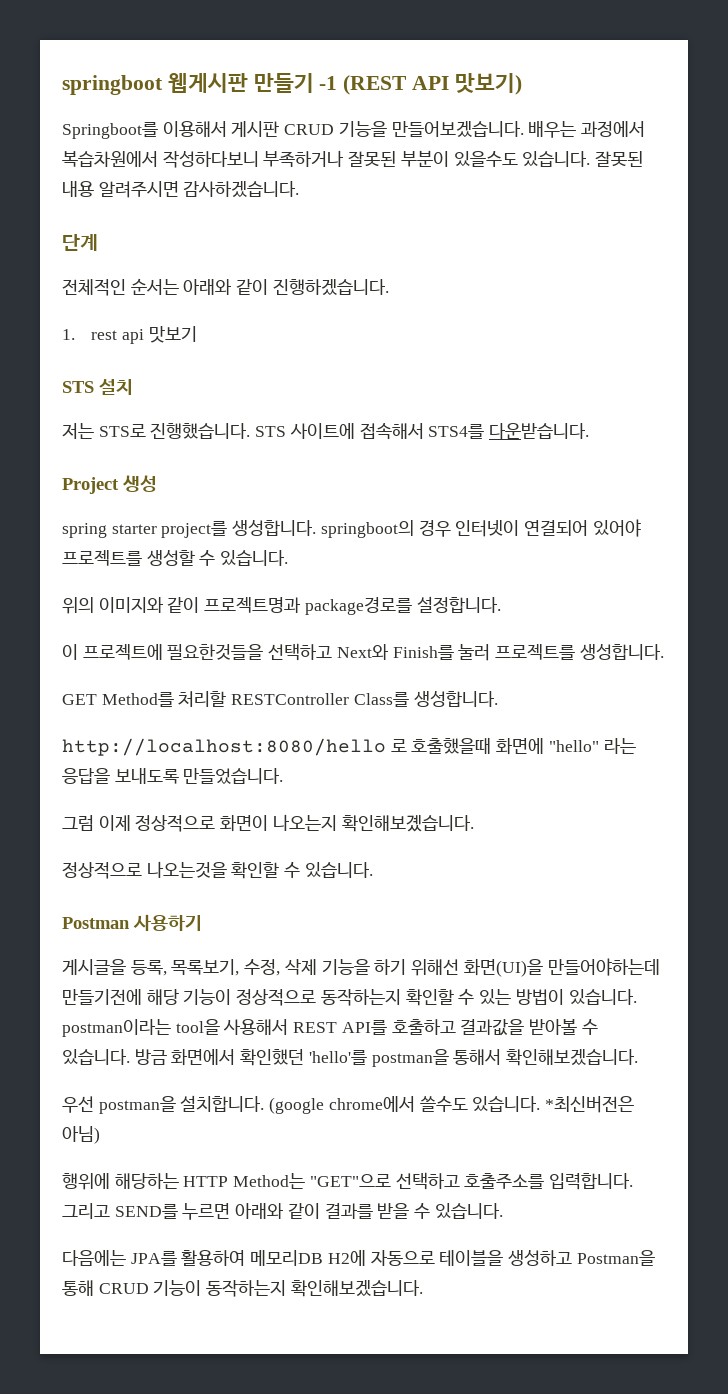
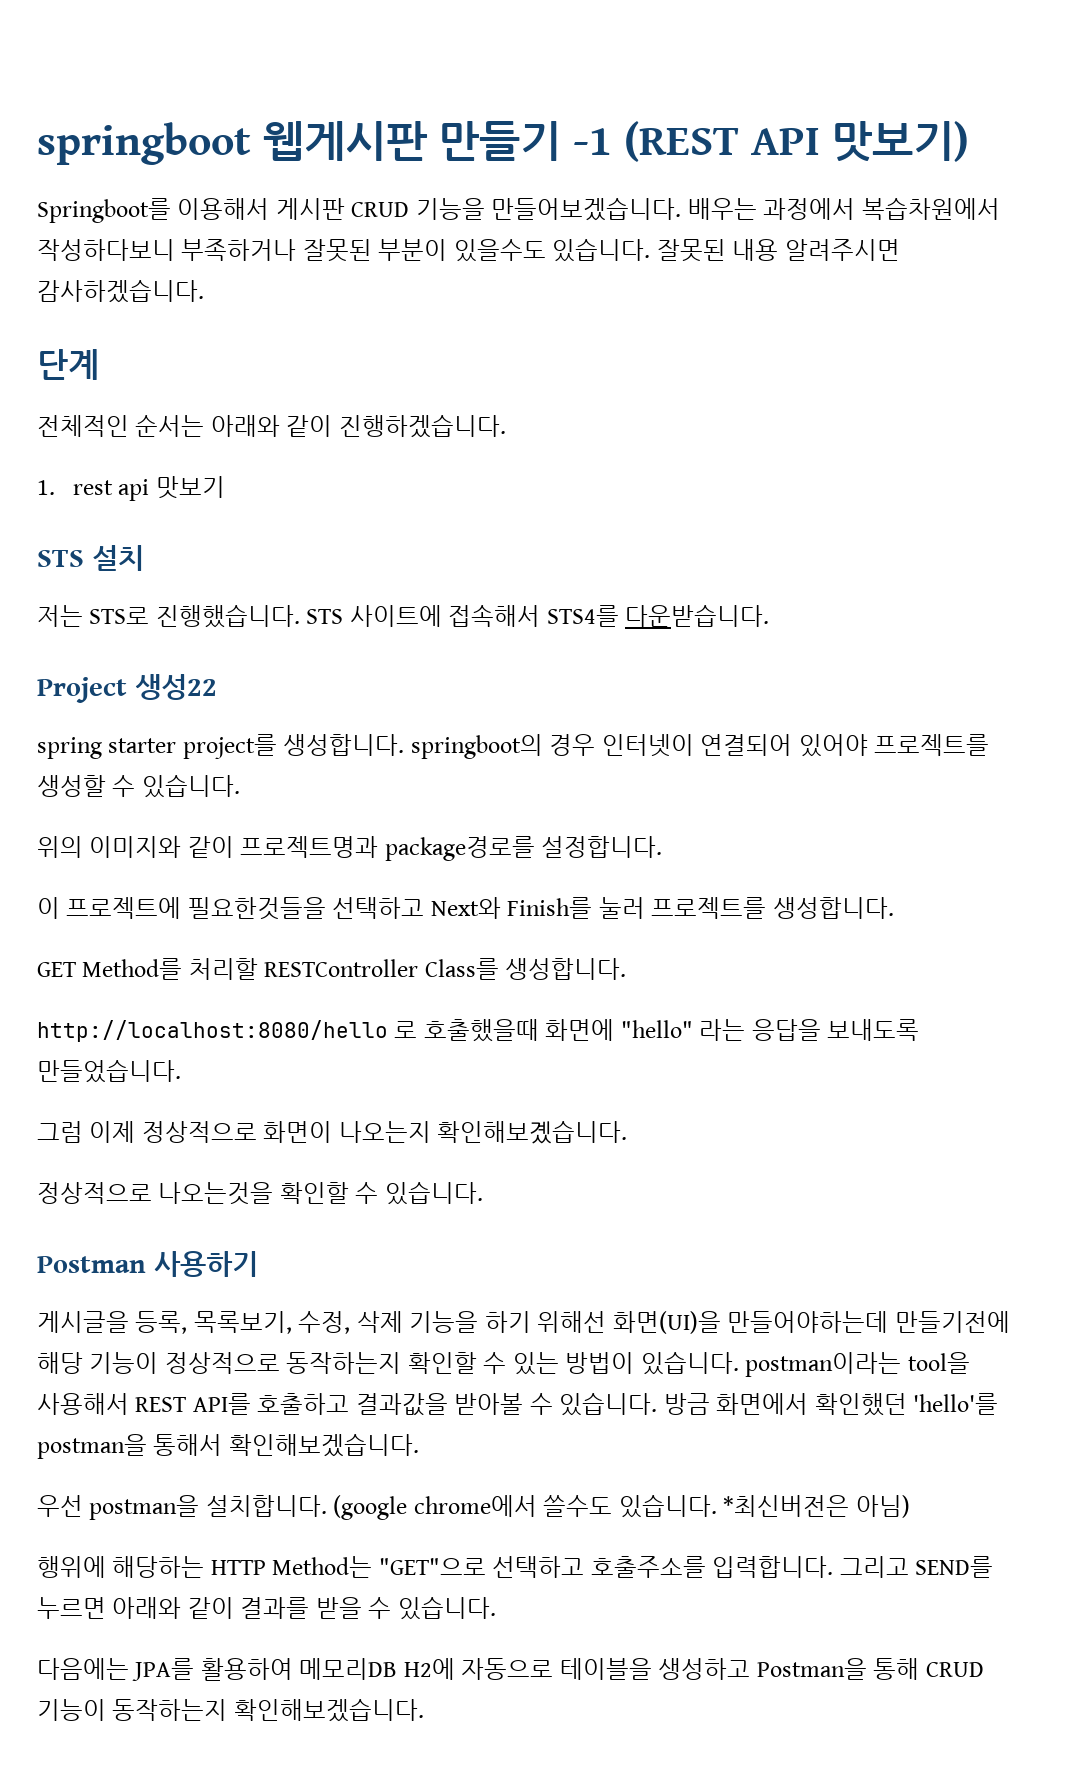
[122,475,157,492] 생성 -> [134,674,217,700] 생성22

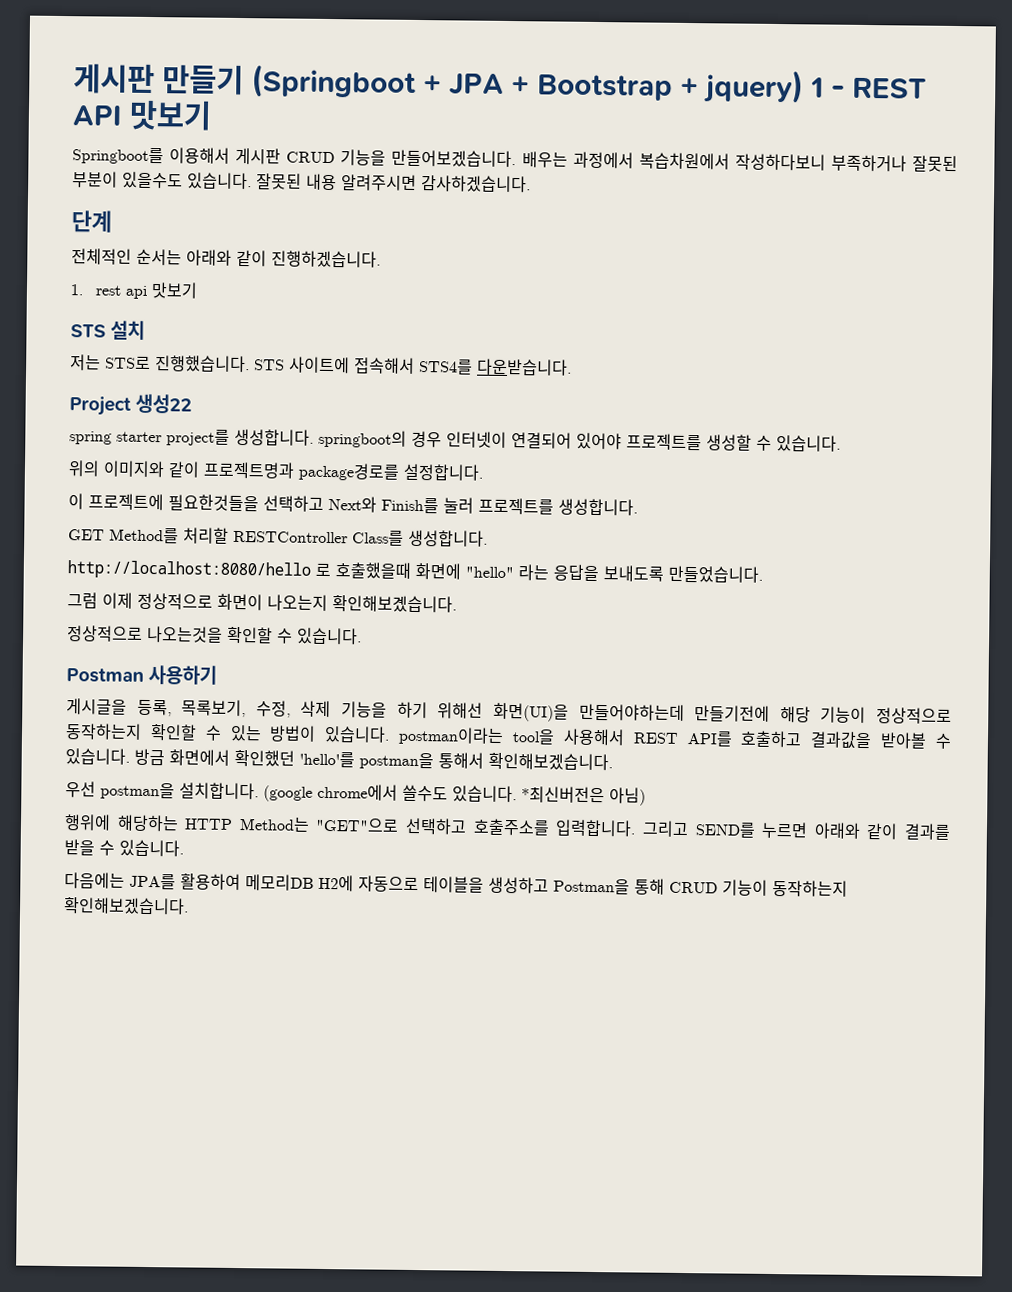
[37,121,970,165] springboot 웹게시판 만들기 -1 (REST API 맛보기) -> [73,63,926,104] [72,99,212,131] 게시판 만들기 (Springboot + JPA + Bootstrap + jquery) 1 - REST API 맛보기

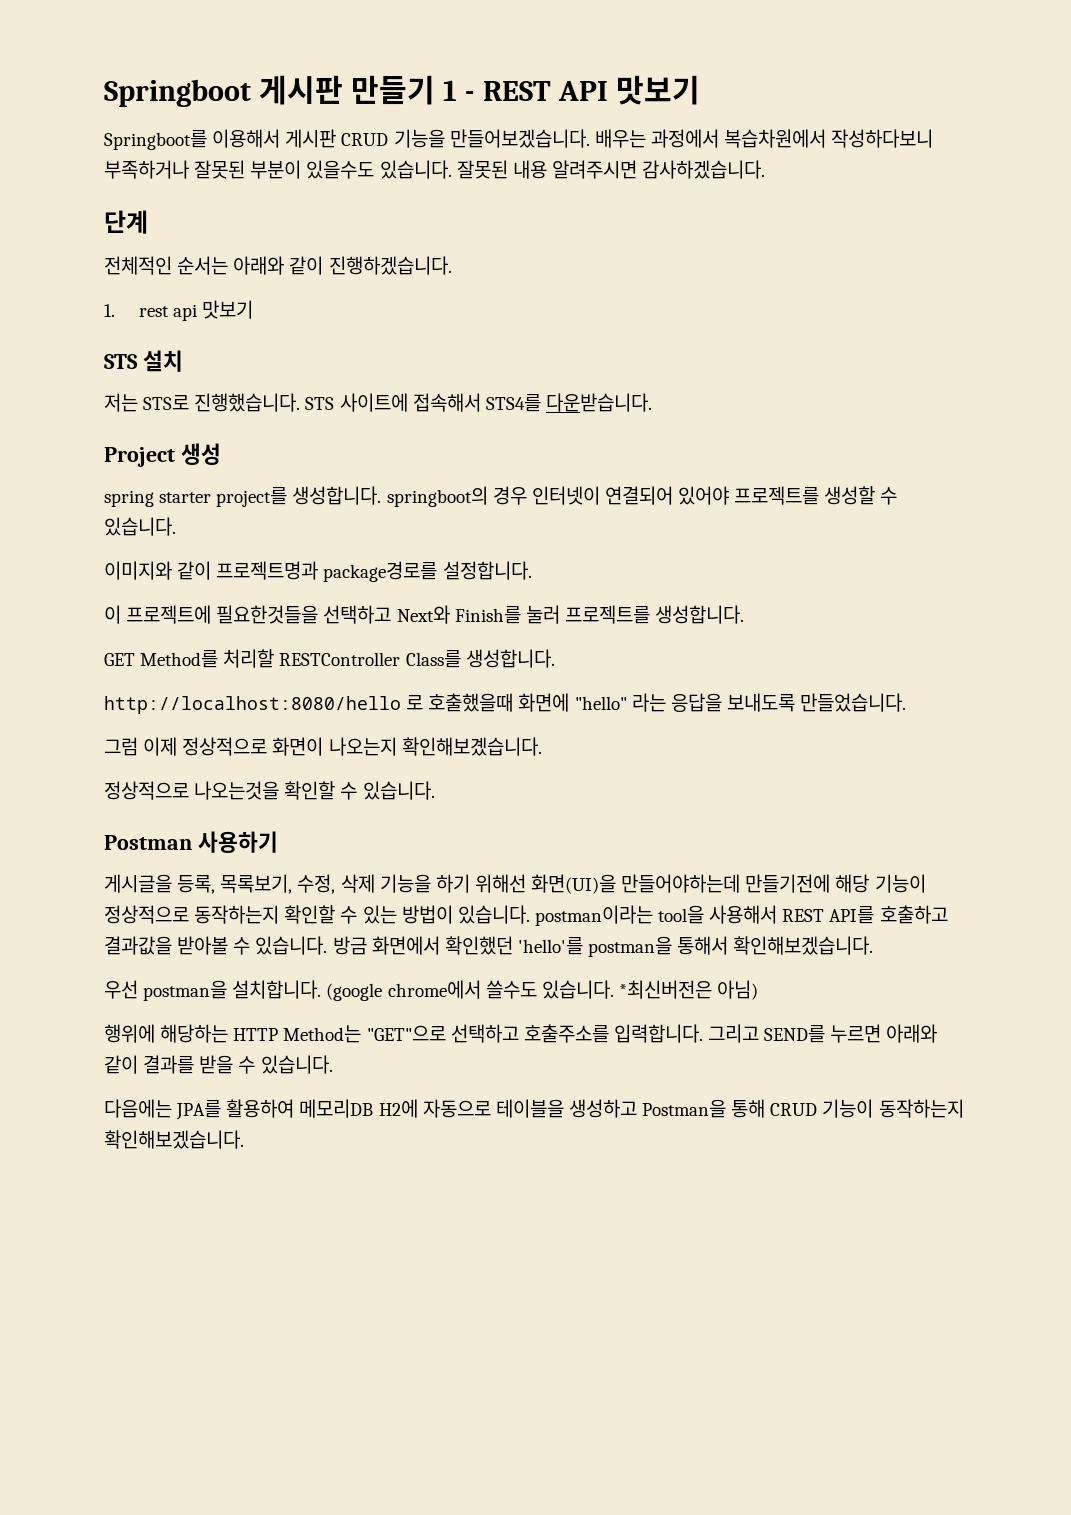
(73, 79) none -> [104,79,251,107] Springboot
[251,64,804,104] (Springboot + JPA + Bootstrap + jquery) -> (436, 90) none
[135,393,193,414] 생성22 -> [180,443,221,465] 생성
[68,460,100,477] 위의 -> (176, 526) none

